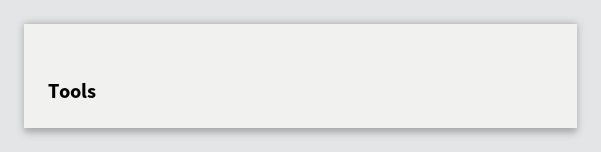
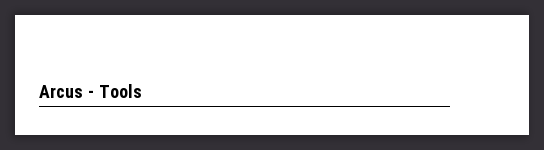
(48, 90) none -> [39,85,94,98] Arcus -

